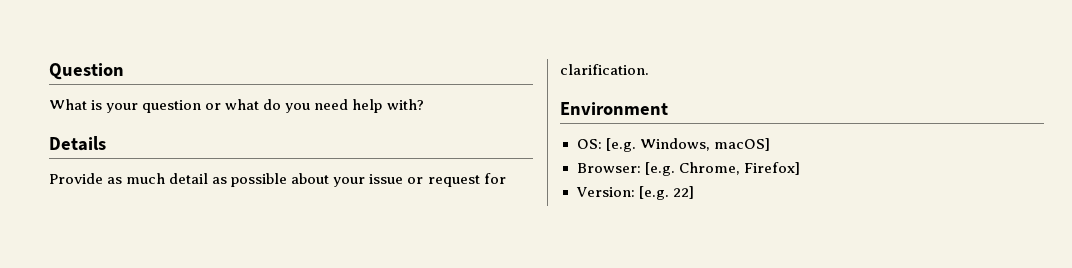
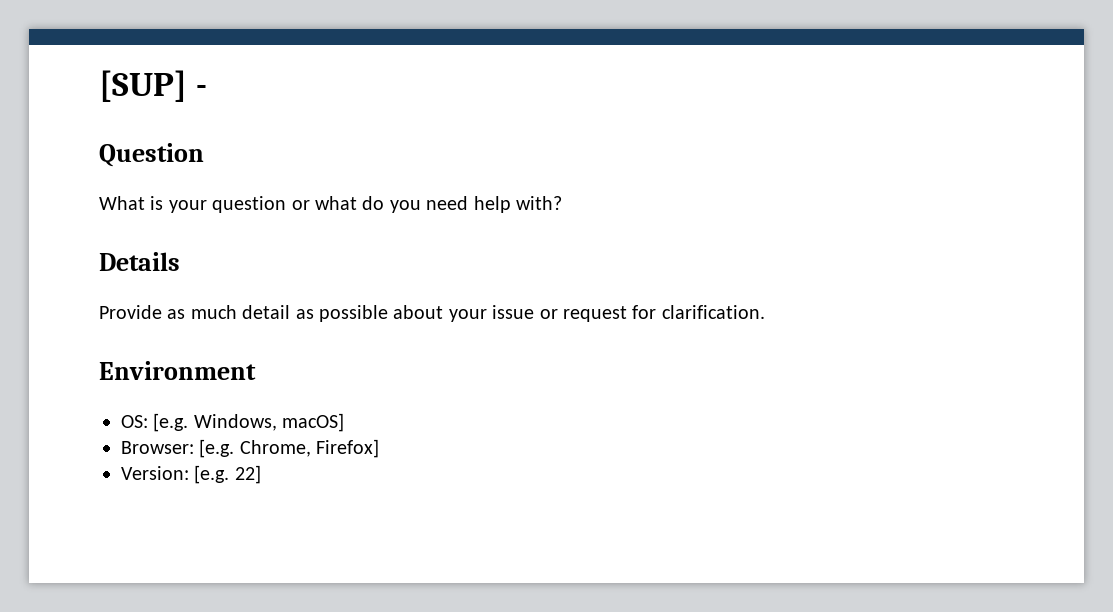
(49, 71) none -> [99,70,208,102] [SUP] - //

